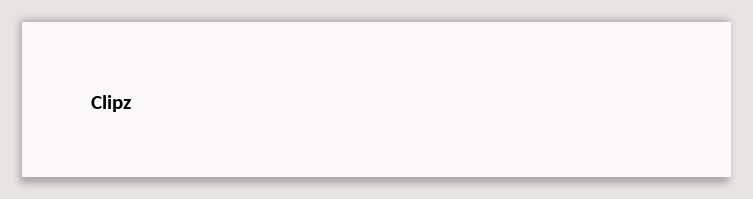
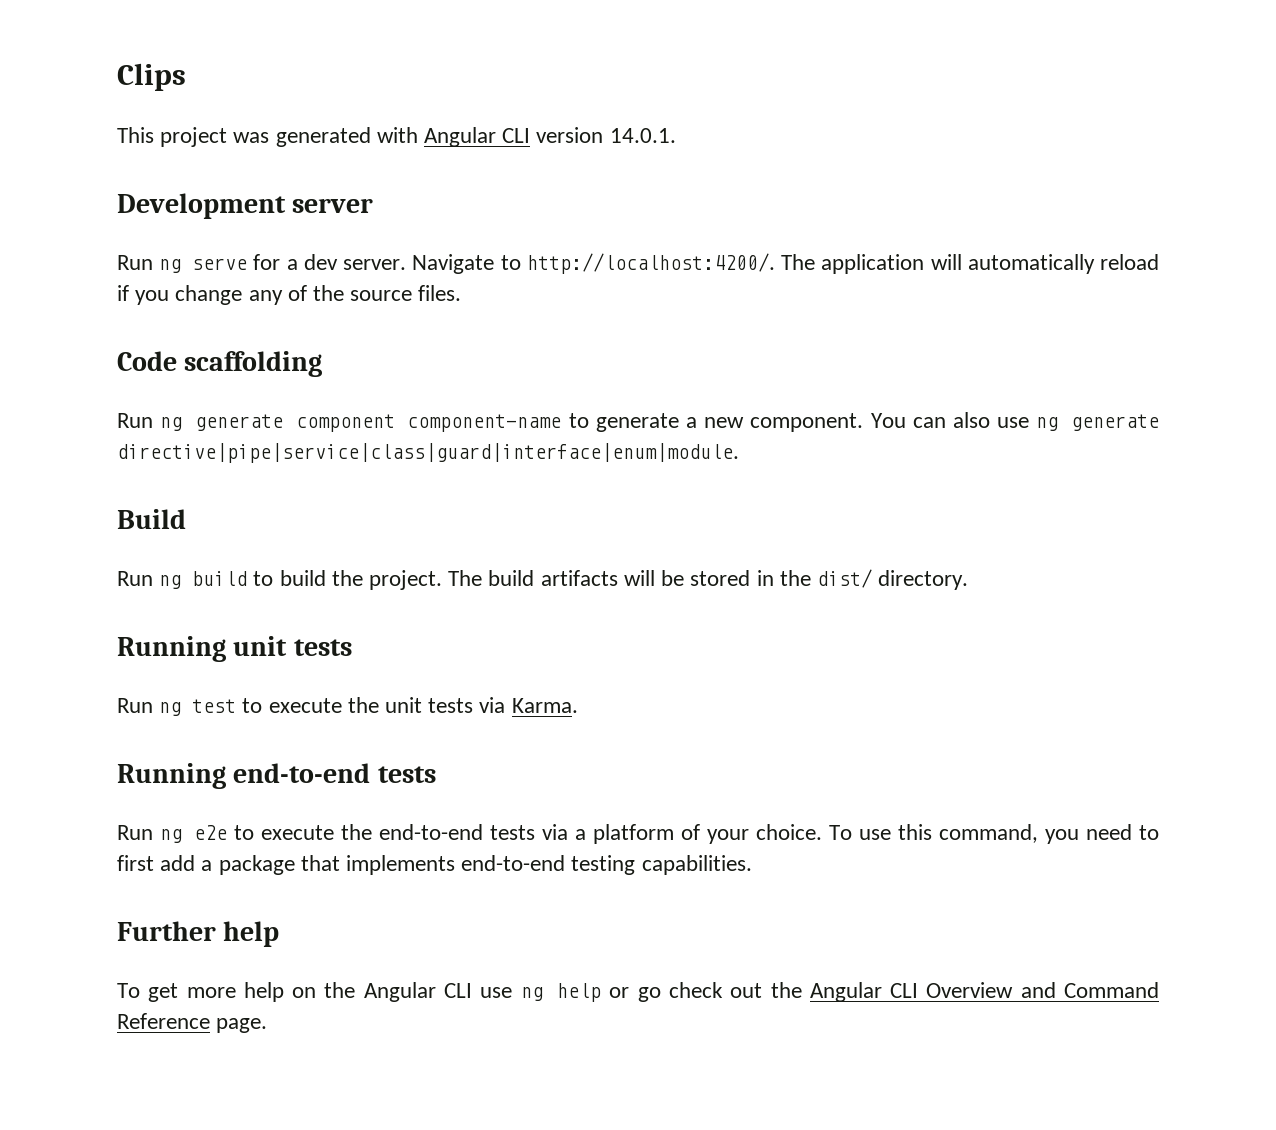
[91,95,131,112] Clipz -> [117,63,186,91] [117,127,676,147] [117,193,374,219] [117,253,1160,274] [117,285,462,305] [117,351,323,377] [117,412,1159,432] [117,443,739,463] [117,509,186,529] [117,569,969,590] [117,636,352,662] [117,697,578,716] [117,763,436,789] [117,824,1159,844] [117,855,752,875] [117,921,280,947] [117,982,1160,1002] [117,1013,268,1033] Clips // This project was generated with Angular CLI version 14.0.1. // Development server // Run ng serve for a dev server. Navigate to http://localhost:4200/. The application will automatically reload if you change any of the source files. // Code scaffolding // Run ng generate component component-name to generate a new component. You can also use ng generate directive|pipe|service|class|guard|interface|enum|module. // Build // Run ng build to build the project. The build artifacts will be stored in the dist/ directory. // Running unit tests // Run ng test to execute the unit tests via Karma. // Running end-to-end tests // Run ng e2e to execute the end-to-end tests via a platform of your choice. To use this command, you need to first add a package that implements end-to-end testing capabilities. // Further help // To get more help on the Angular CLI use ng help or go check out the Angular CLI Overview and Command Reference page.

